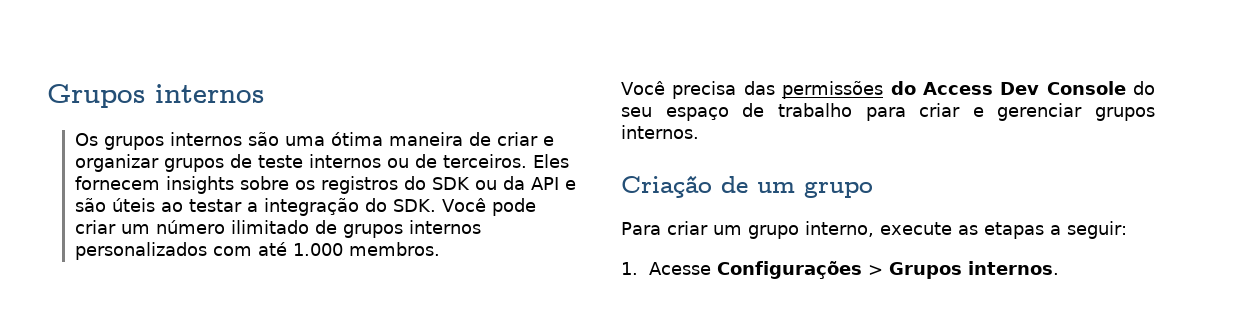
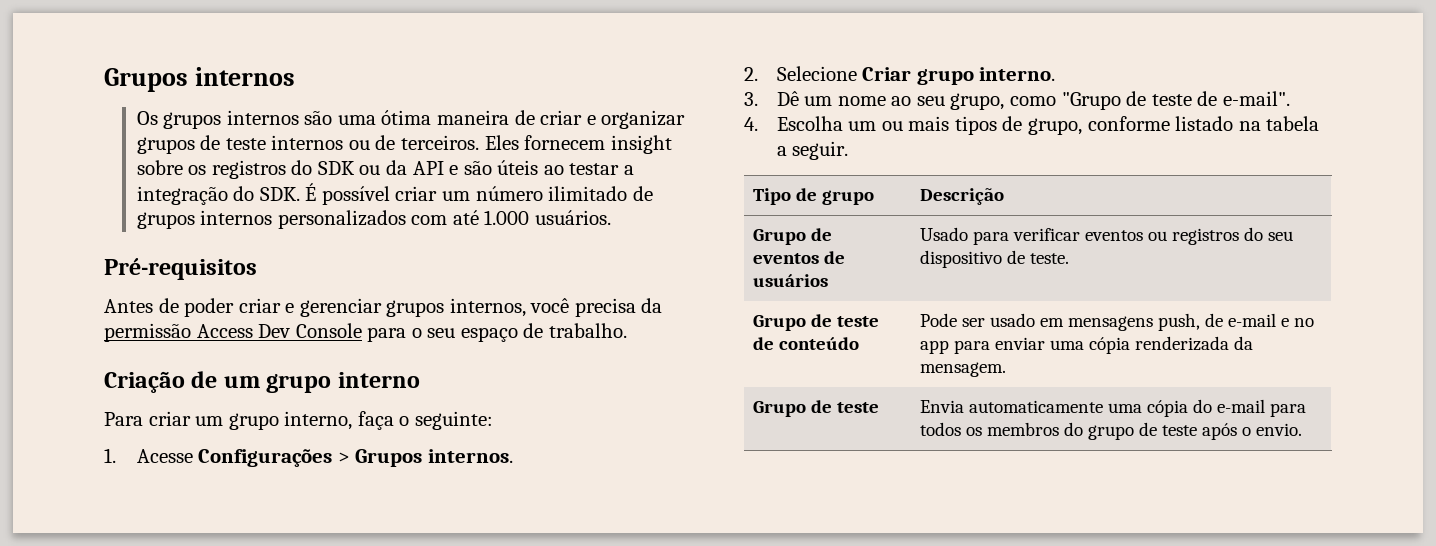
[165,176,234,194] insights -> [610,135,672,154] insight
[441,198,536,216] Você pode -> [305,183,390,205] É possível
[348,242,440,256] [621,81,1155,99] [621,103,1155,121] [621,125,699,139] membros. // Você precisa das permissões do Access Dev Console do seu espaço de trabalho para criar e gerenciar grupos internos. -> [535,210,612,225] [104,258,257,280] [104,298,663,317] [104,323,627,342] usuários. // Pré-requisitos // Antes de poder criar e gerenciar grupos internos, você precisa da permissão Access Dev Console para o seu espaço de trabalho.
(873, 189) none -> [337,372,420,388] interno
[879,221,1127,239] execute as etapas a seguir: -> [357,411,493,430] faça o seguinte:
(1059, 268) none -> [744,66,1056,85] [744,91,1290,110] [744,116,1320,135] [776,141,849,160] [753,188,875,205] [920,188,1005,205] [753,228,833,245] [753,251,846,264] [753,274,829,287] [920,227,1294,245] [920,250,1070,268] [753,314,880,331] [753,337,860,350] [920,313,1315,331] [920,336,1254,354] [920,362,1007,377] [753,400,880,417] [920,399,1307,417] [920,422,1303,440] // 2. Selecione Criar grupo interno. // 3. Dê um nome ao seu grupo, como "Grupo de teste de e-mail". // 4. Escolha um ou mais tipos de grupo, conforme listado na tabela a seguir. // Tipo de grupo | Descrição // Grupo de eventos de usuários | Usado para verificar eventos ou registros do seu dispositivo de teste. // Grupo de teste de conteúdo | Pode ser usado em mensagens push, de e-mail e no app para enviar uma cópia renderizada da mensagem. // Grupo de teste | Envia automaticamente uma cópia do e-mail para todos os membros do grupo de teste após o envio.

